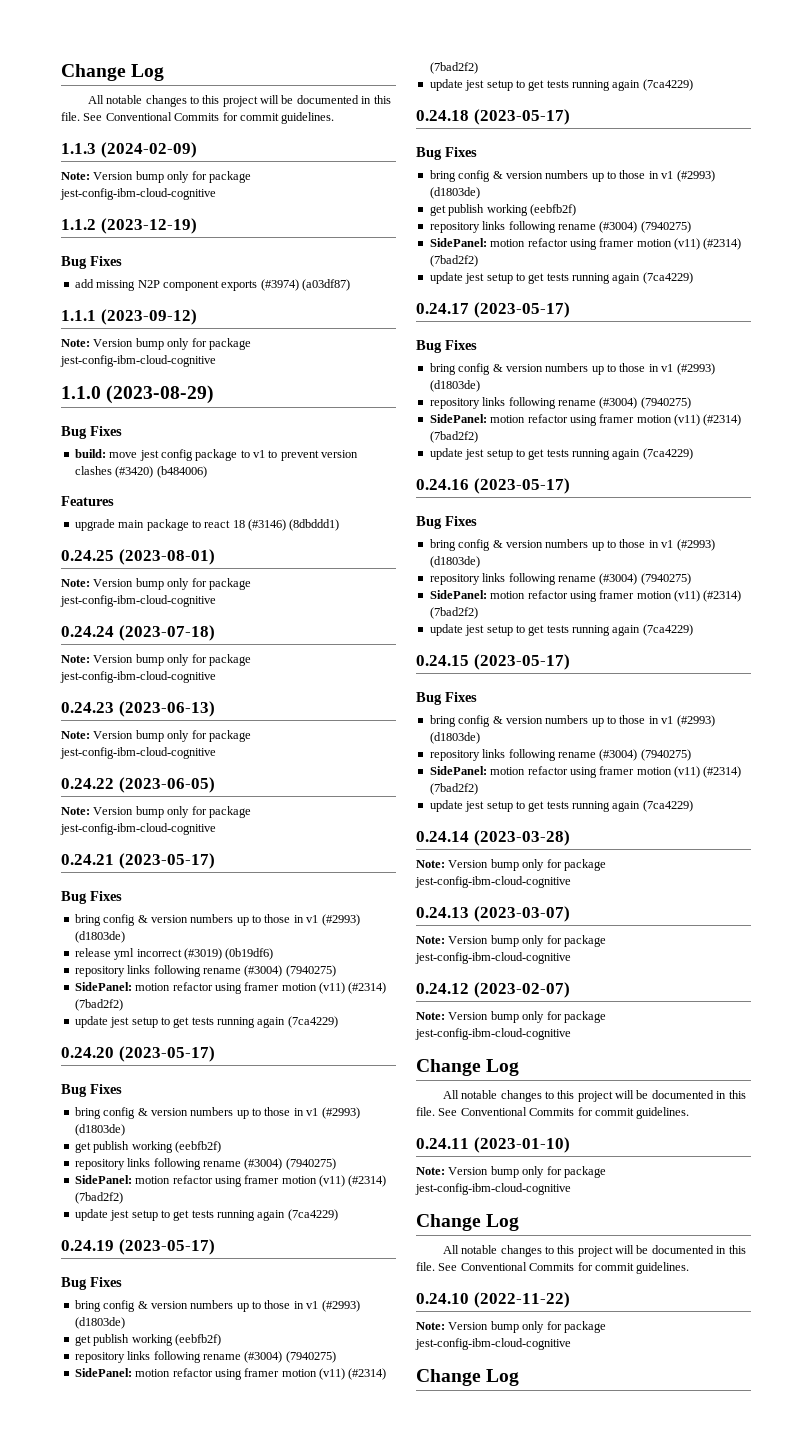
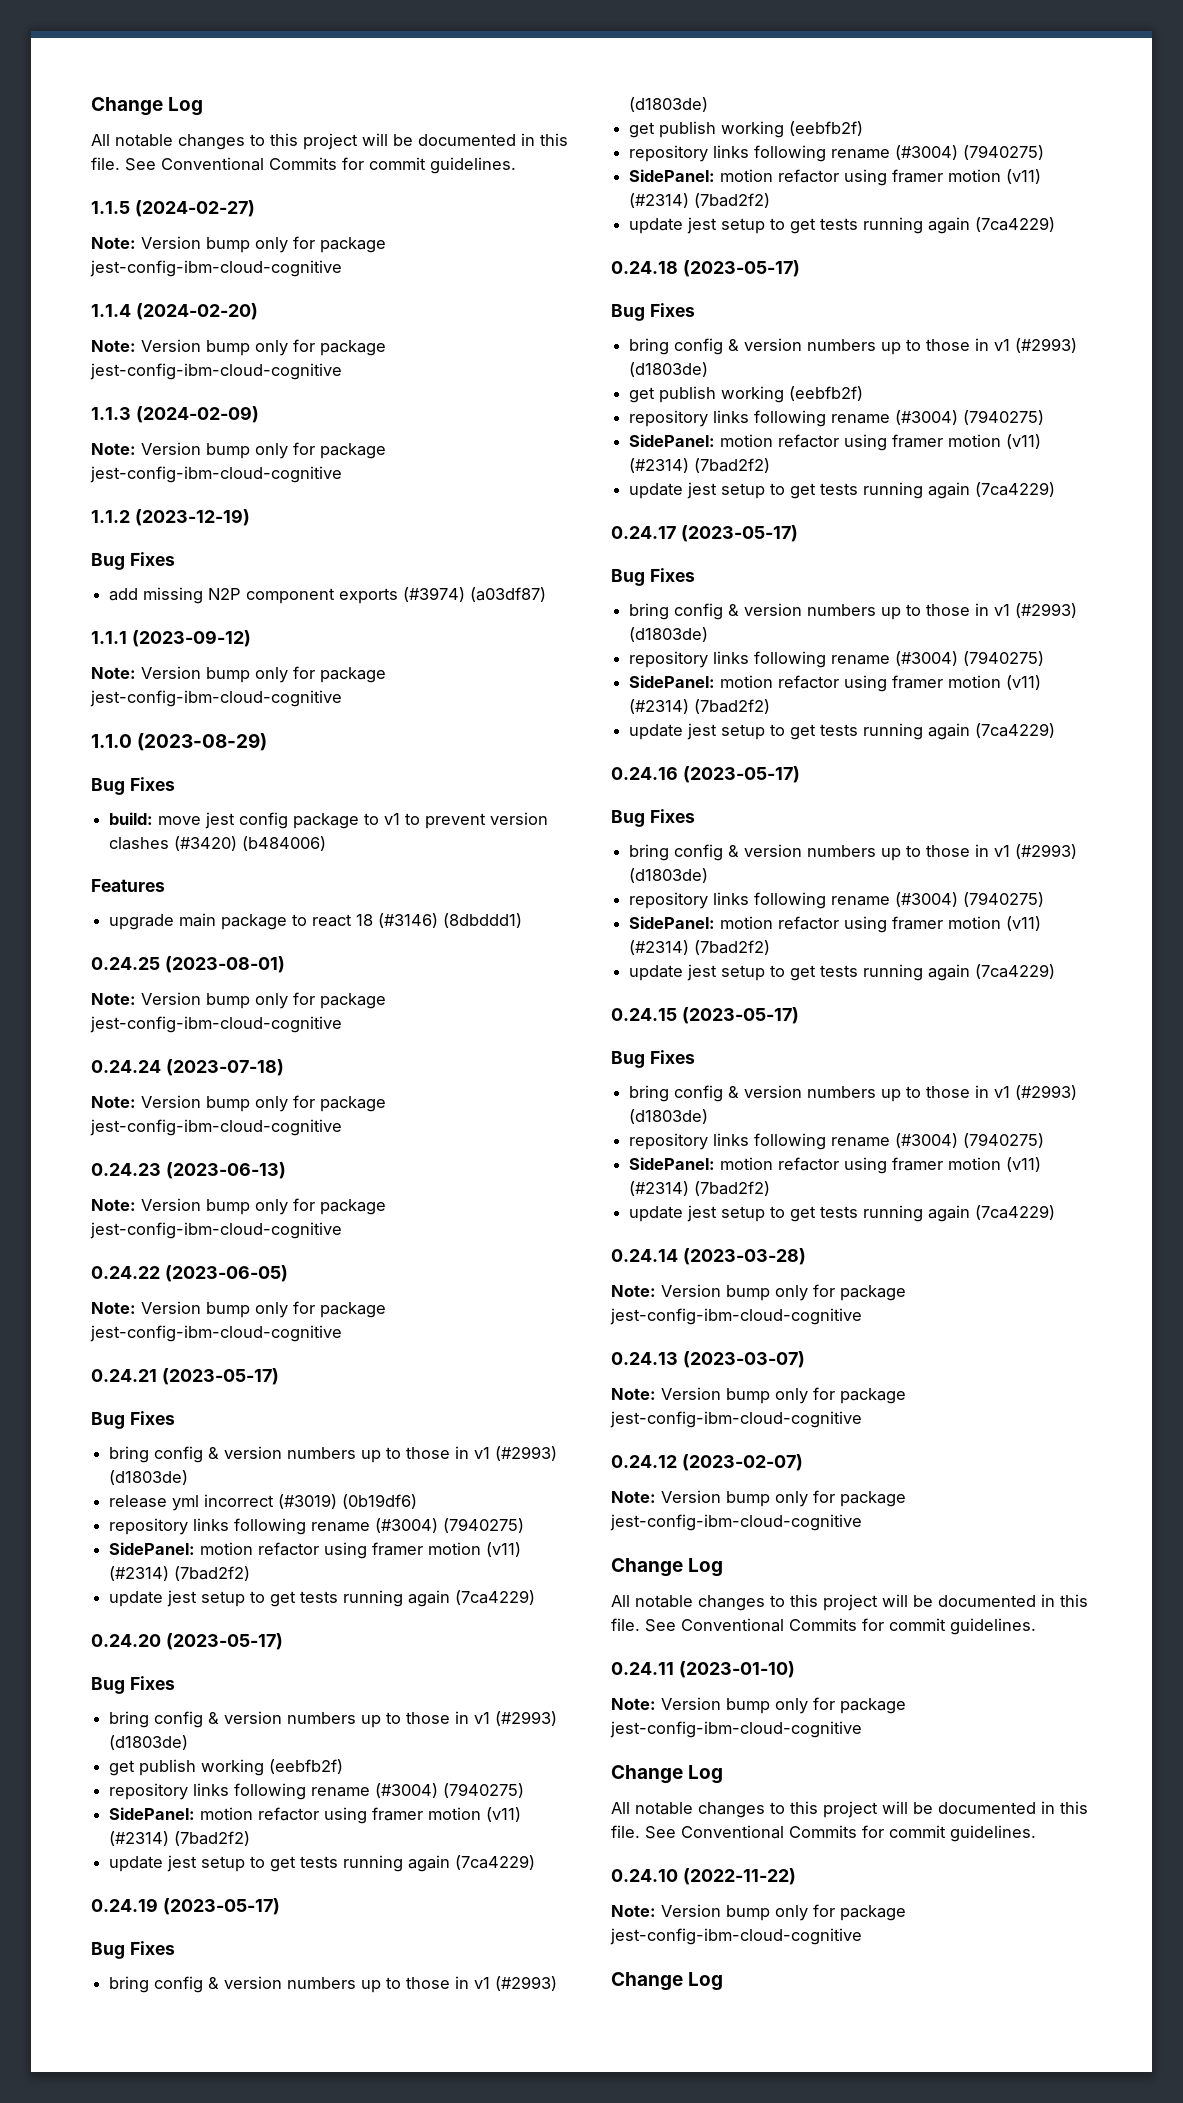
(335, 118) none -> [91,200,255,217] [91,236,386,253] [90,260,342,277] [91,303,258,320] [91,339,386,356] [90,363,342,380] // 1.1.5 (2024-02-27) // Note: Version bump only for package jest-config-ibm-cloud-cognitive // 1.1.4 (2024-02-20) // Note: Version bump only for package jest-config-ibm-cloud-cognitive

